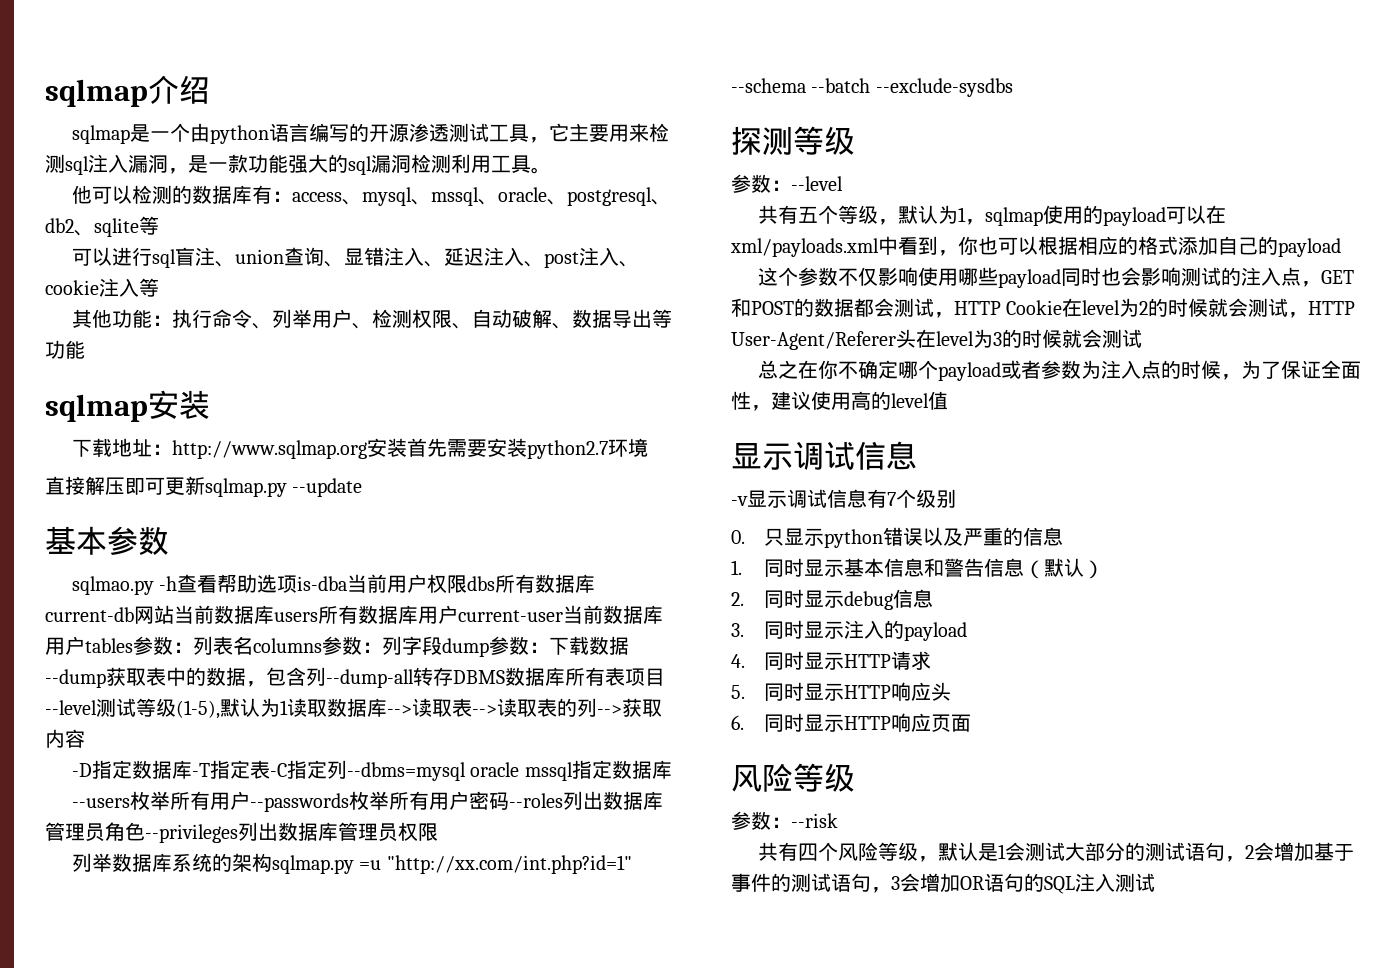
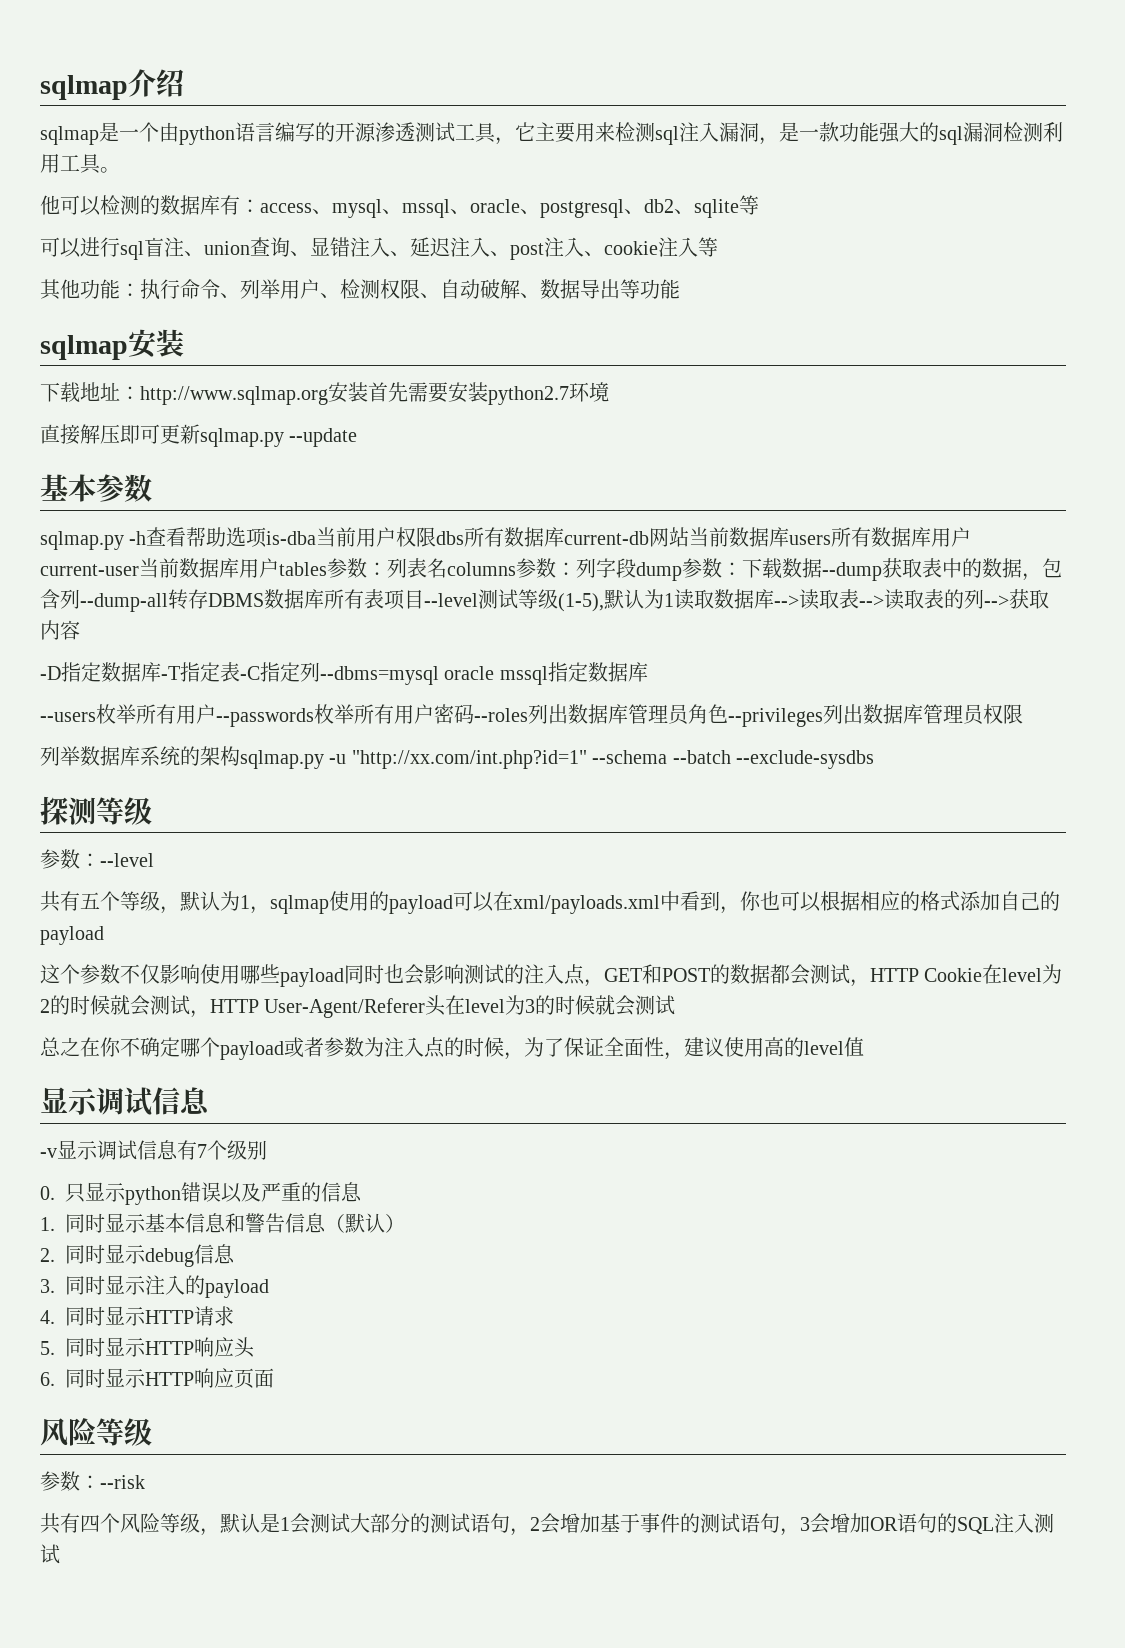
[71,576,154,595] sqlmao.py -> [40,531,124,550] sqlmap.py
[359,860,382,870] =u -> [329,754,347,764] -u

